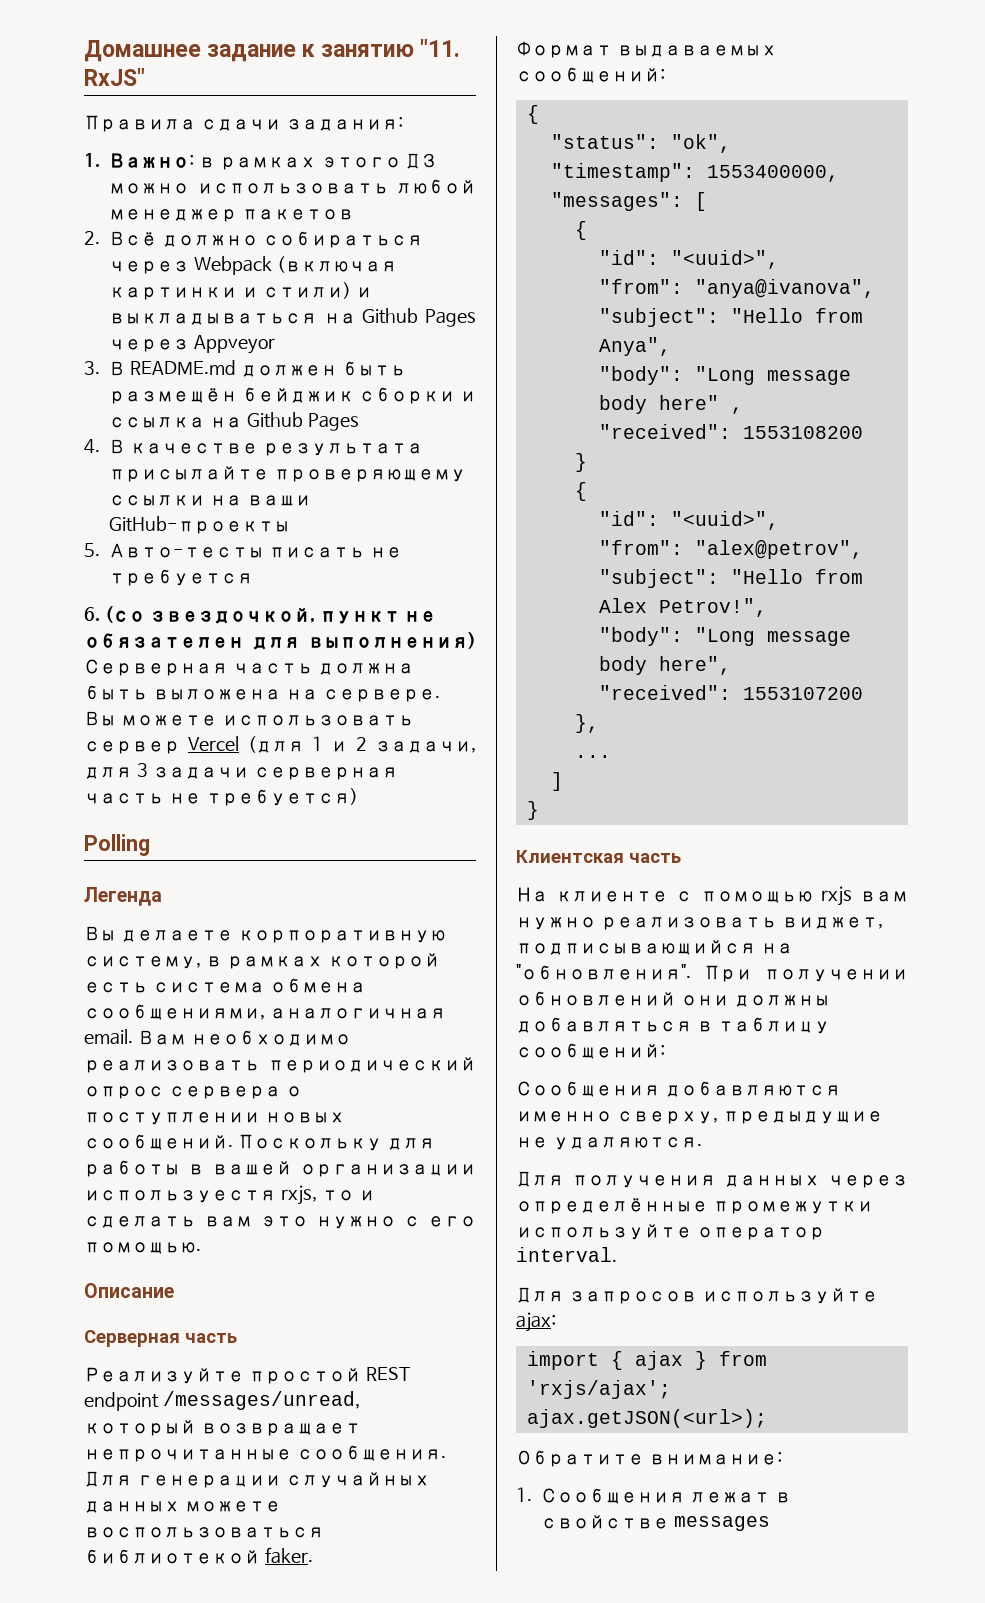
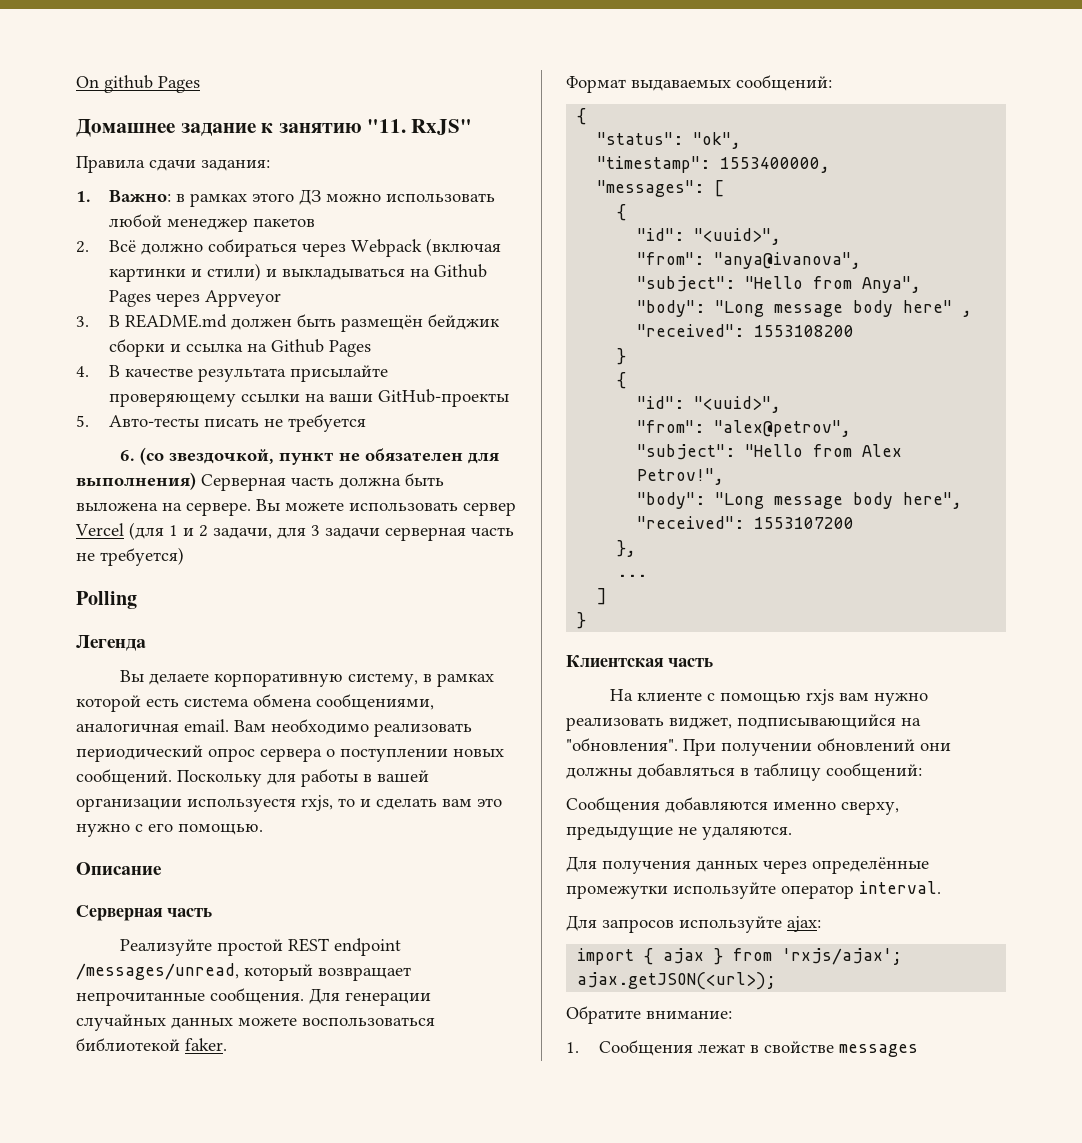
(84, 51) none -> [76,75,200,93] On github Pages //

